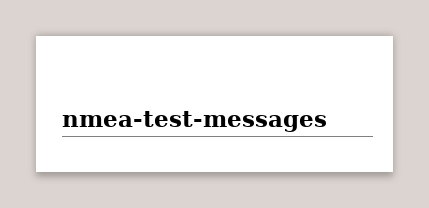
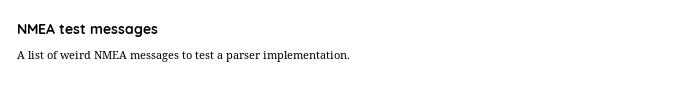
[62,111,327,132] nmea-test-messages -> [17,23,158,37] [17,51,350,62] NMEA test messages // A list of weird NMEA messages to test a parser implementation.

